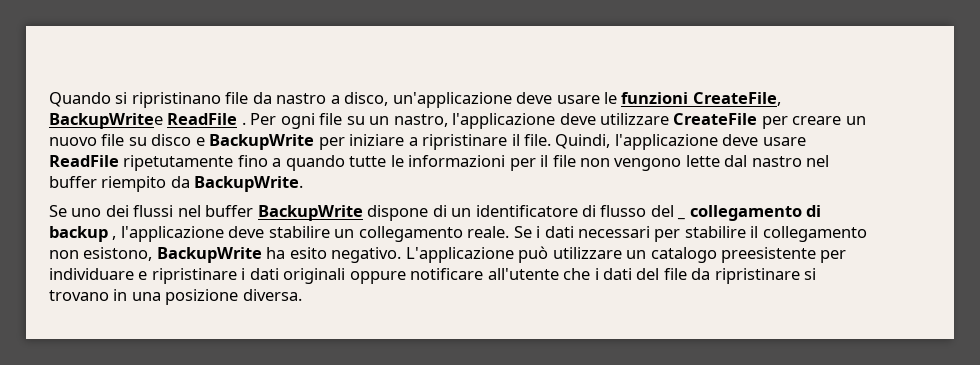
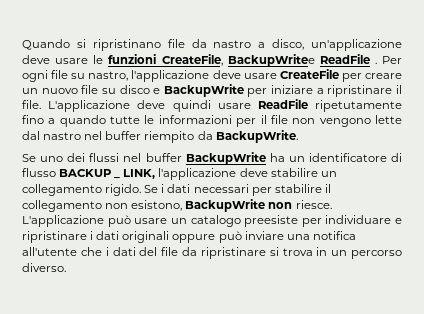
[369,116,390,125] un -> (86, 76) none
[600,113,670,125] utilizzare -> [243,73,277,79] usare
[555,134,759,150] Quindi, l'applicazione deve -> [48,100,211,112] L'applicazione deve quindi
[367,205,447,221] dispone di -> [269,153,285,162] ha
[650,205,674,217] [677,205,822,221] [49,226,117,242] del _ collegamento di backup , -> [59,169,112,177] [114,169,156,179] BACKUP _ LINK,
[467,226,510,238] reale. -> [105,184,142,196] rigido.
[266,247,402,263] ha esito negativo. -> [268,200,332,209] non riesce.
[552,247,622,259] utilizzare -> [134,218,168,224] usare
[721,247,817,263] preesistente -> [244,215,299,227] preesiste
[410,268,484,280] notificare -> [218,231,356,243] può inviare una notifica
[49,289,302,305] trovano in una posizione diversa. -> [282,247,402,259] [22,263,66,272] trova in un percorso diverso.

